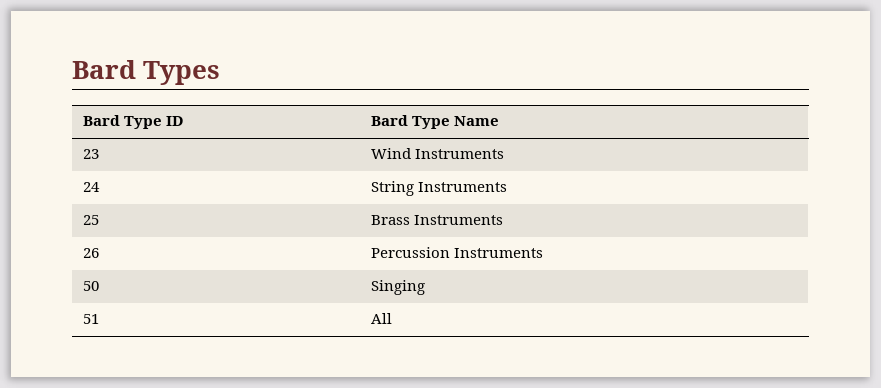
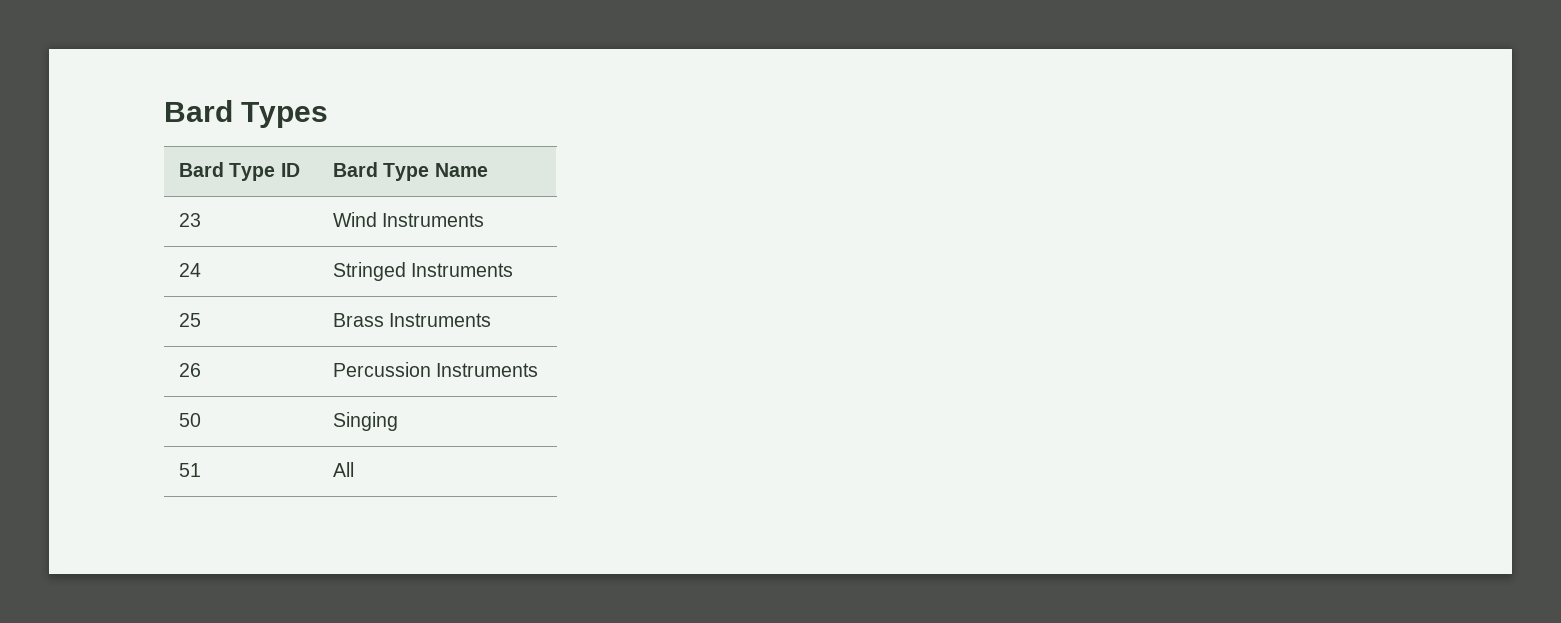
[370,181,414,196] String -> [333,262,407,281] Stringed

